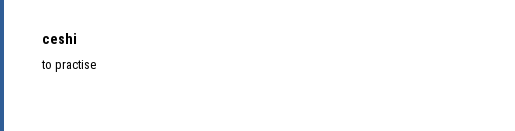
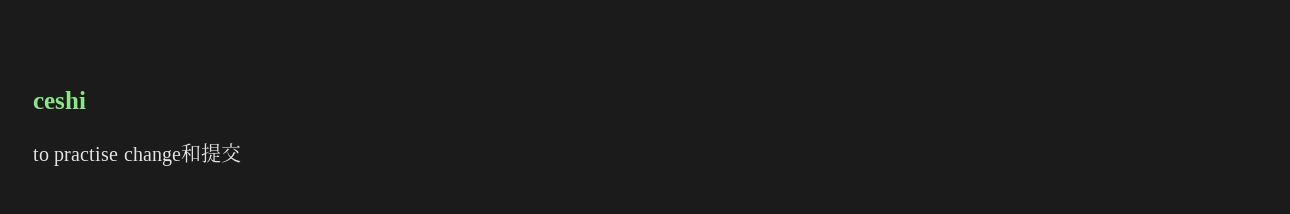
(97, 66) none -> [123,143,241,166] change和提交

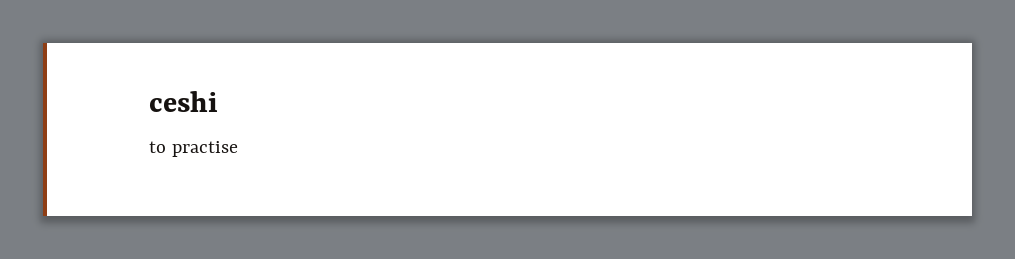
[123,143,241,166] change和提交 -> (238, 149) none

